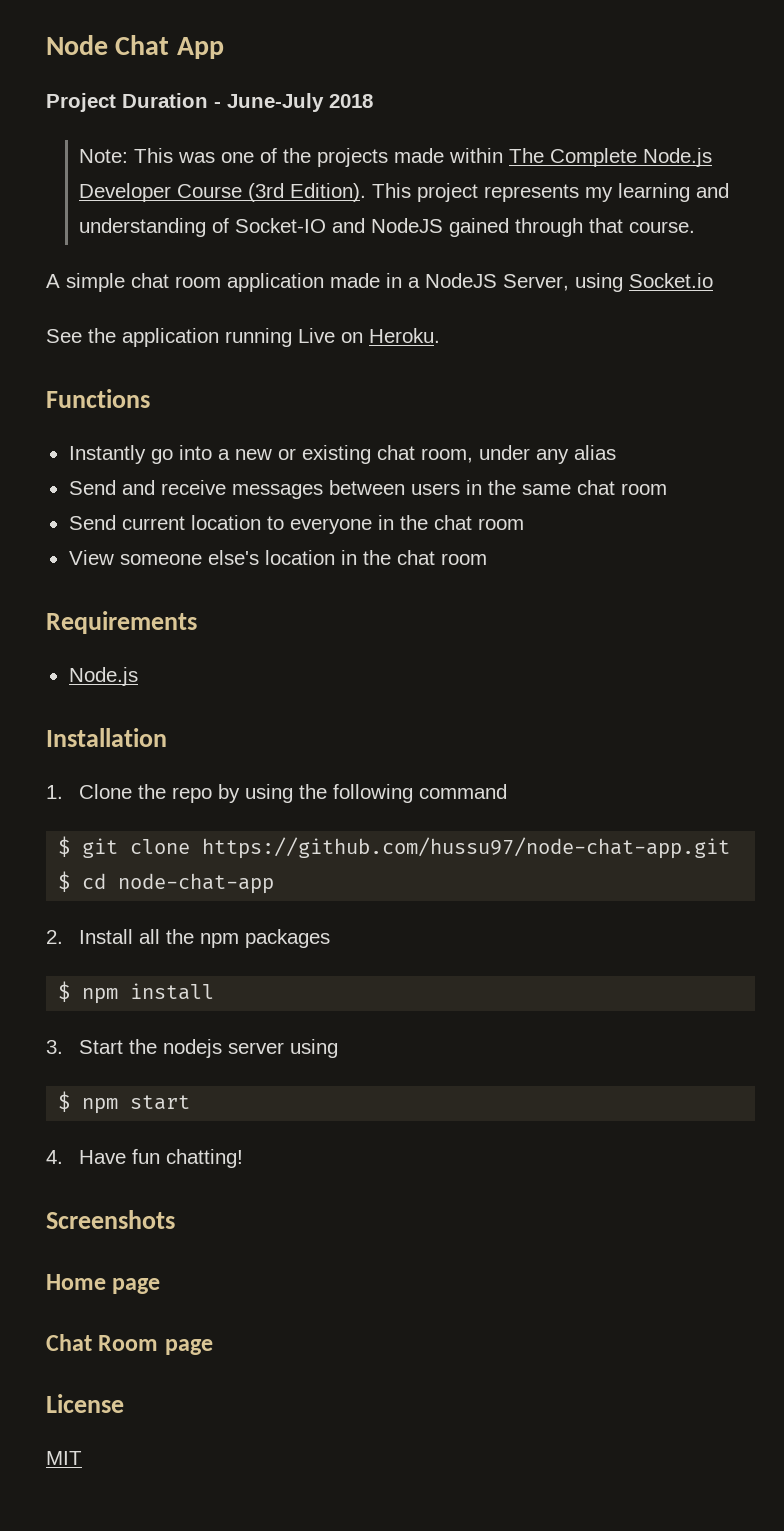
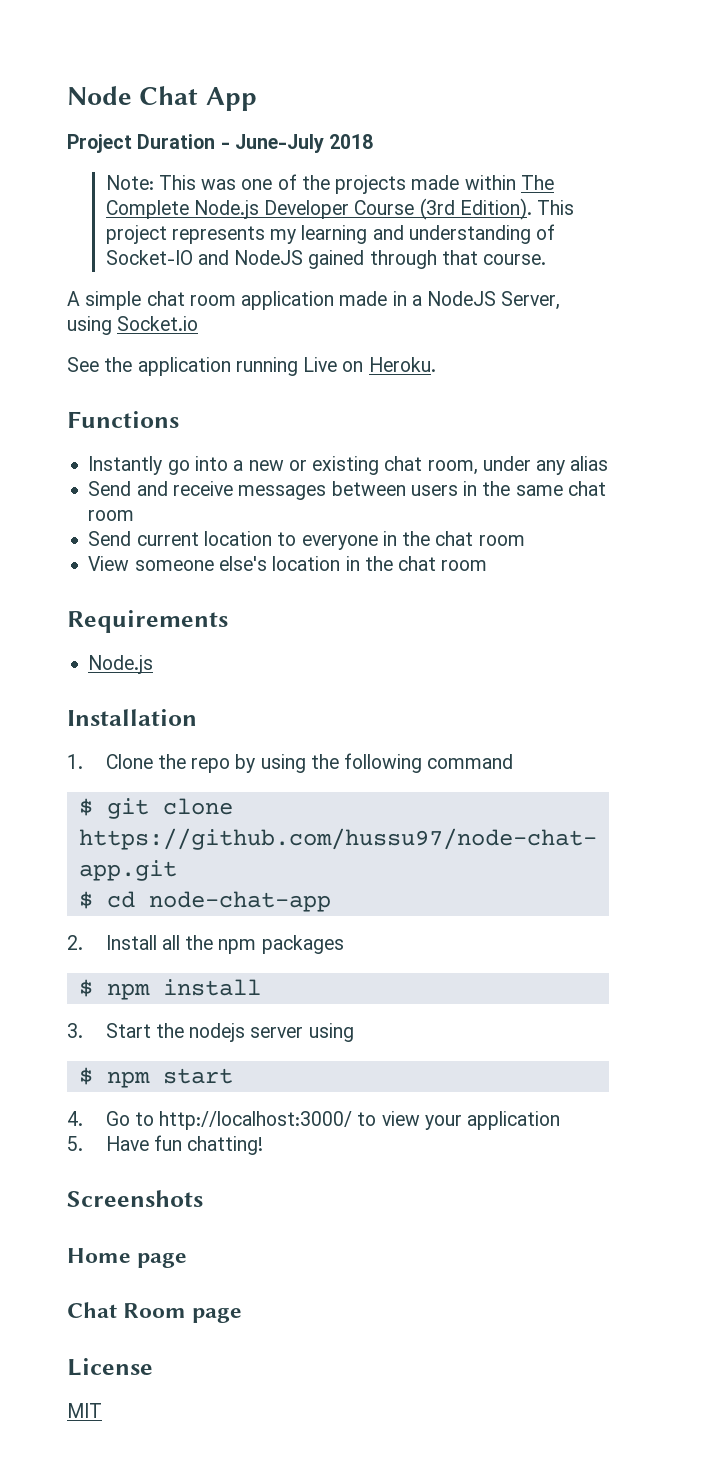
(63, 1157) none -> [105,1111,561,1130] [67,1136,83,1151] Go to http://localhost:3000/ to view your application // 5.

